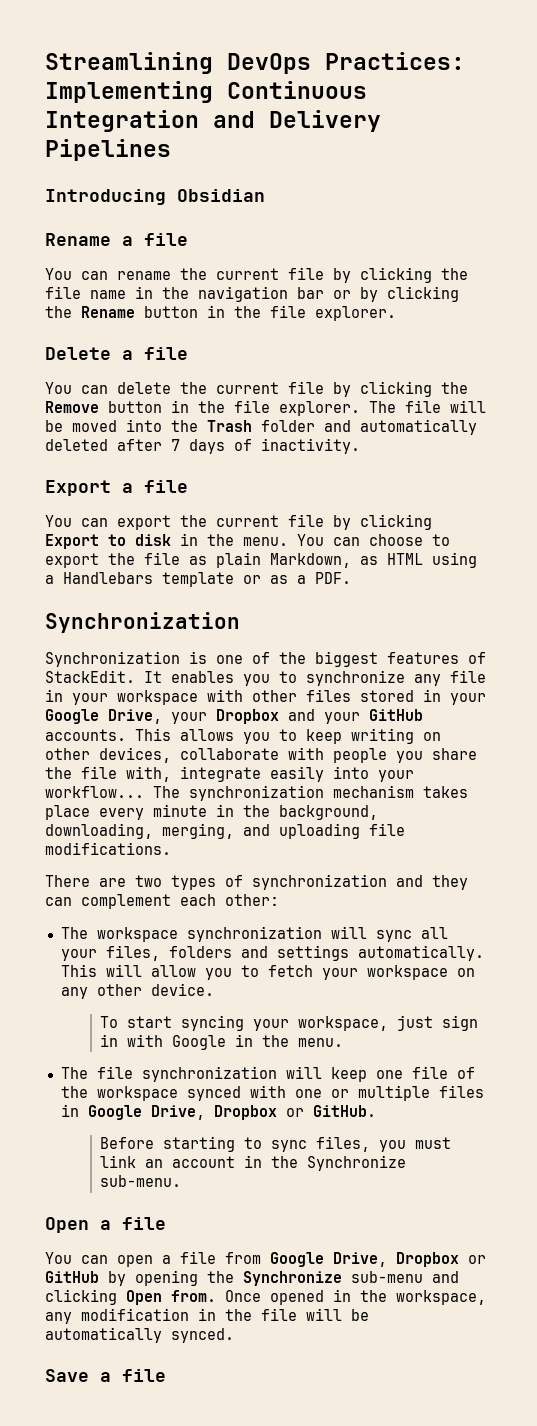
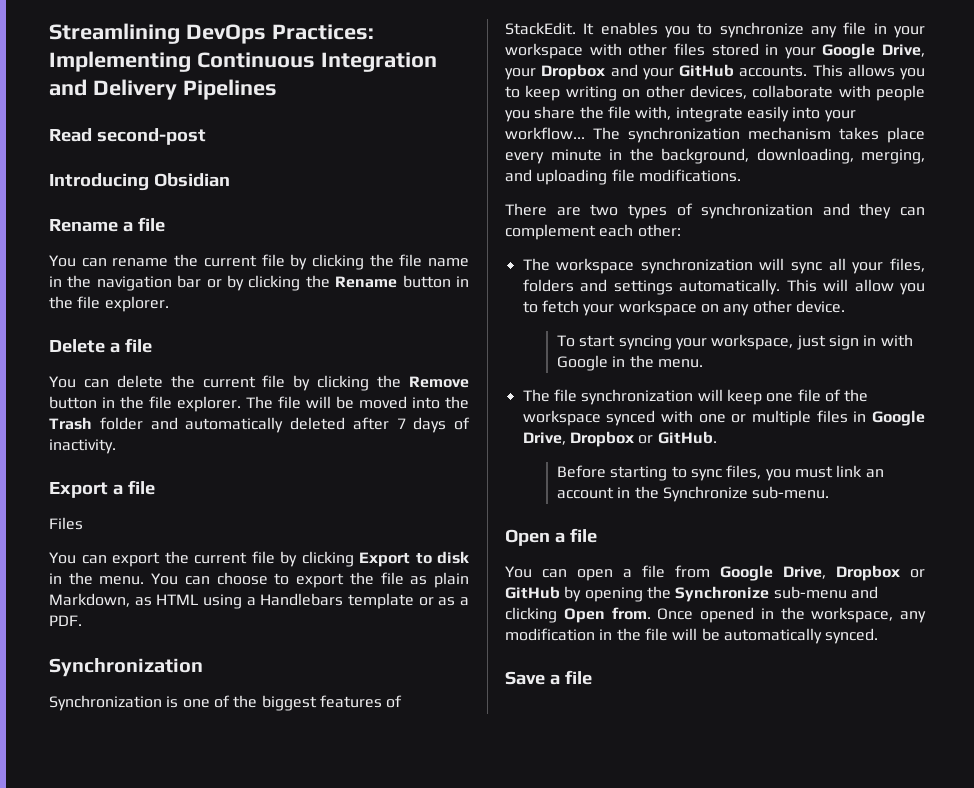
(171, 150) none -> [49,128,206,145] // Read second-post
(188, 486) none -> [49,517,83,530] // Files

